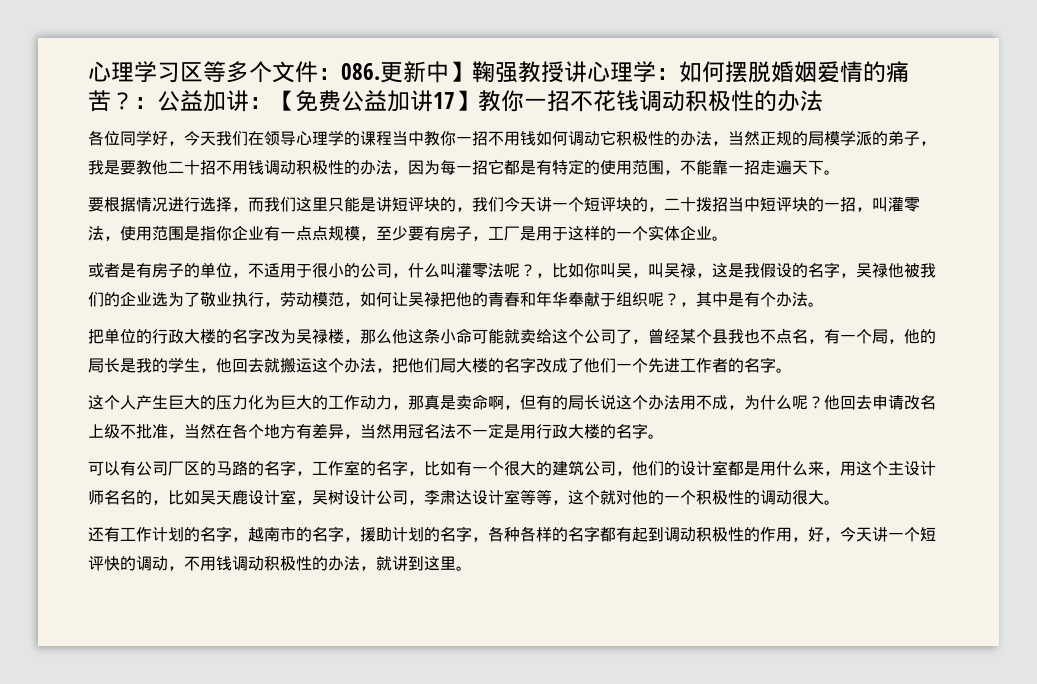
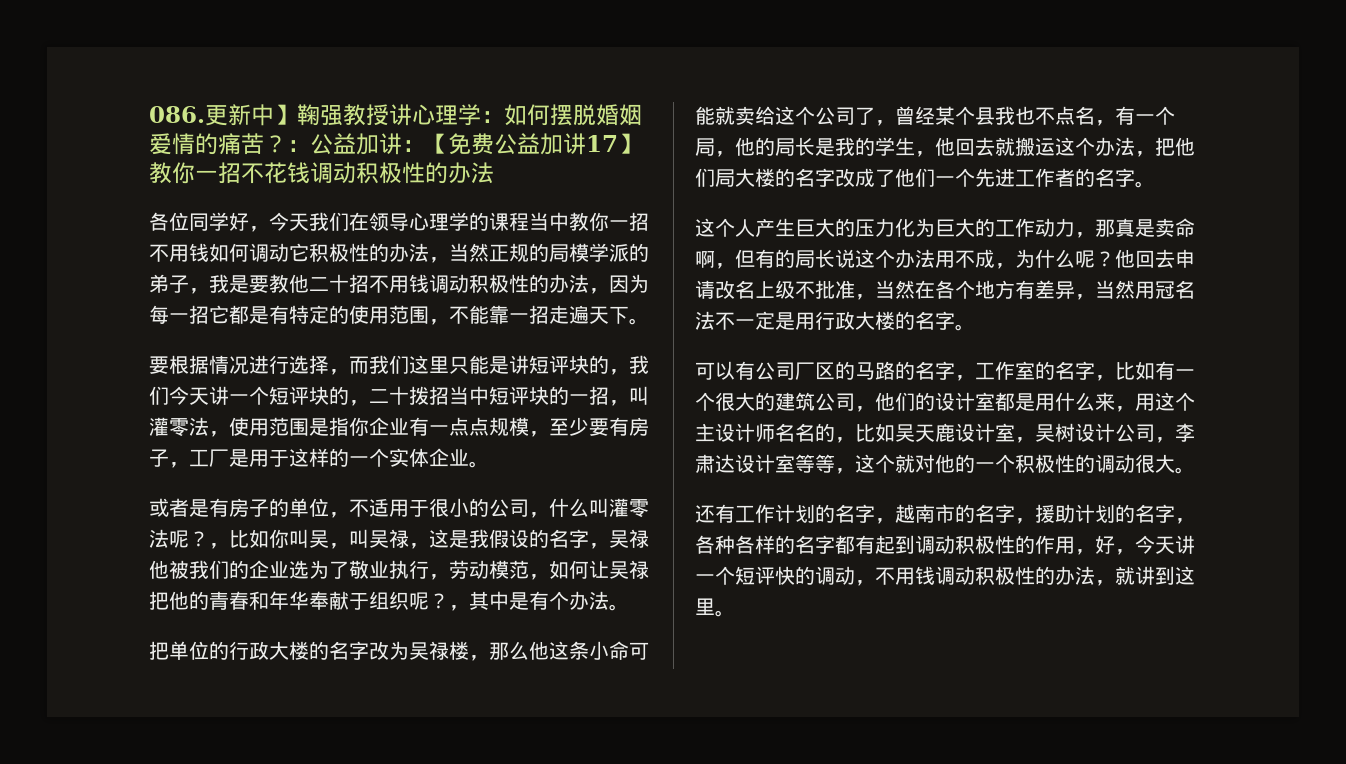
[88,61,341,83] 心理学习区等多个文件： -> (149, 114) none

